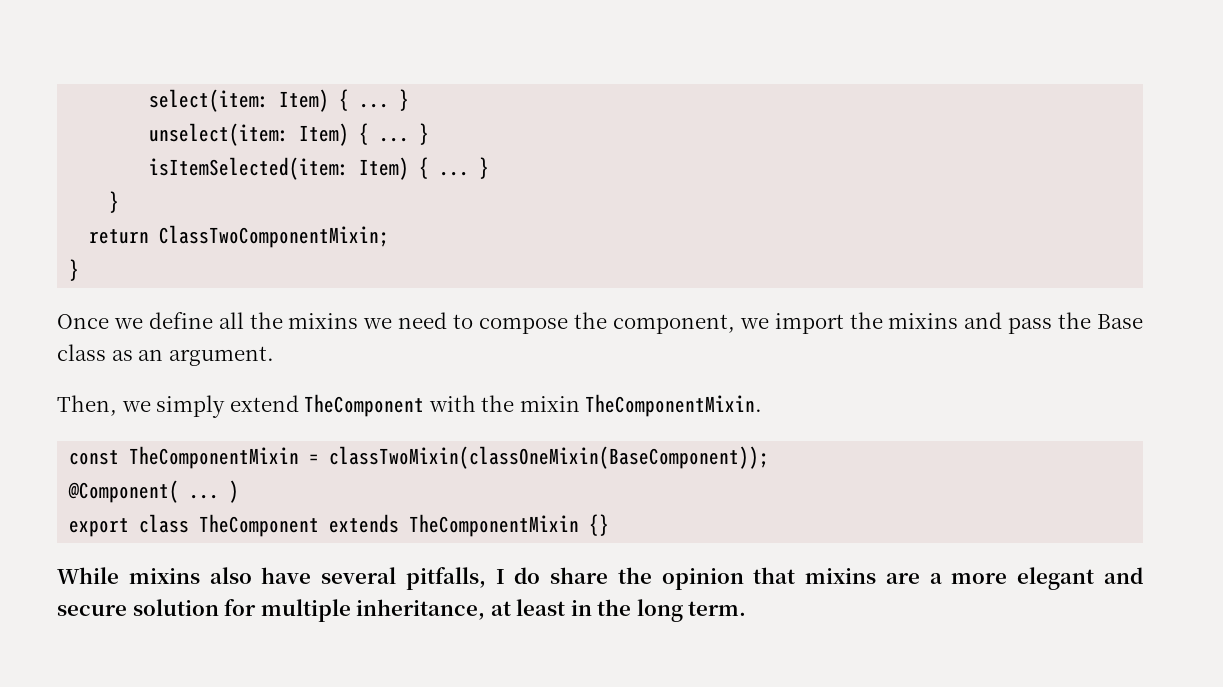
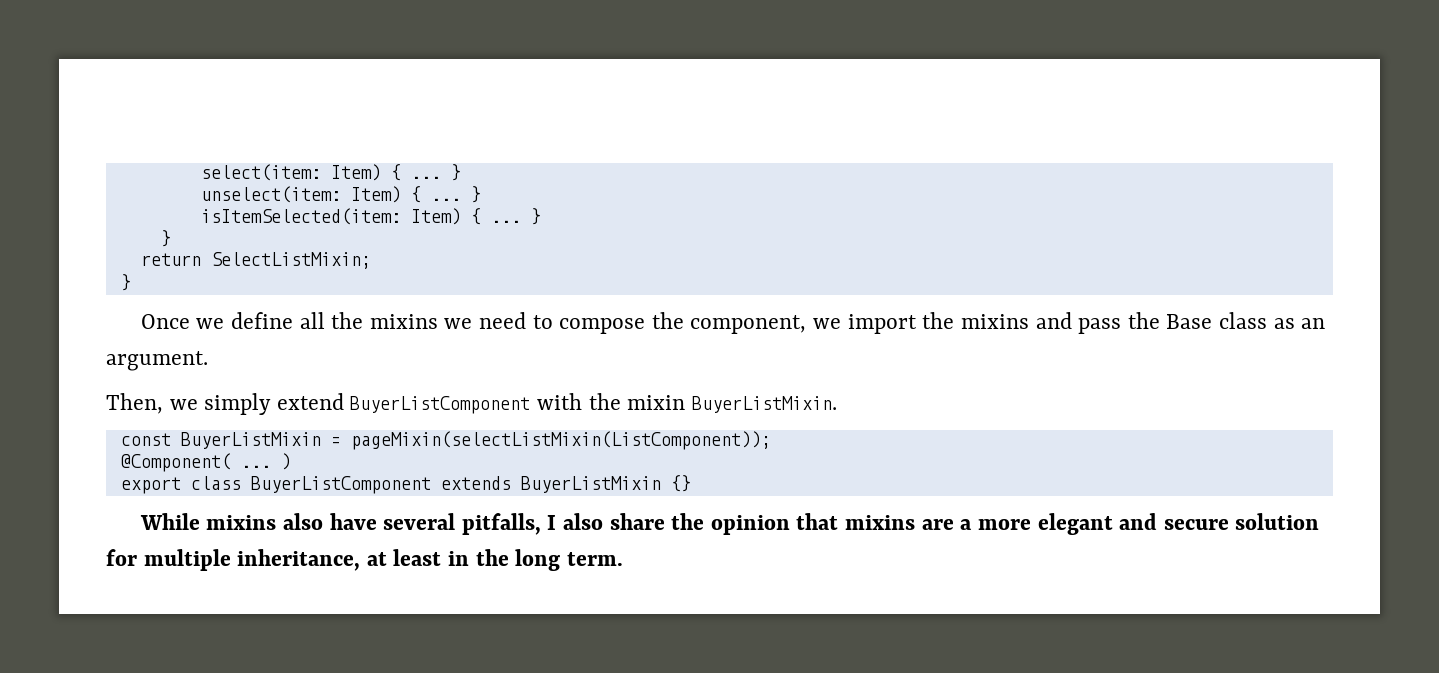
[159,225,390,248] ClassTwoComponentMixin; -> [210,252,371,269] SelectListMixin;
[304,394,425,417] TheComponent -> [350,396,531,414] BuyerListComponent
[585,394,763,417] TheComponentMixin. -> [691,396,837,413] BuyerListMixin.
[129,446,770,469] TheComponentMixin = classTwoMixin(classOneMixin(BaseComponent)); -> [180,431,771,450] BuyerListMixin = pageMixin(selectListMixin(ListComponent));
[199,514,580,537] TheComponent extends TheComponentMixin -> [250,476,661,494] BuyerListComponent extends BuyerListMixin
[514,567,541,584] do -> [563,513,604,530] also

